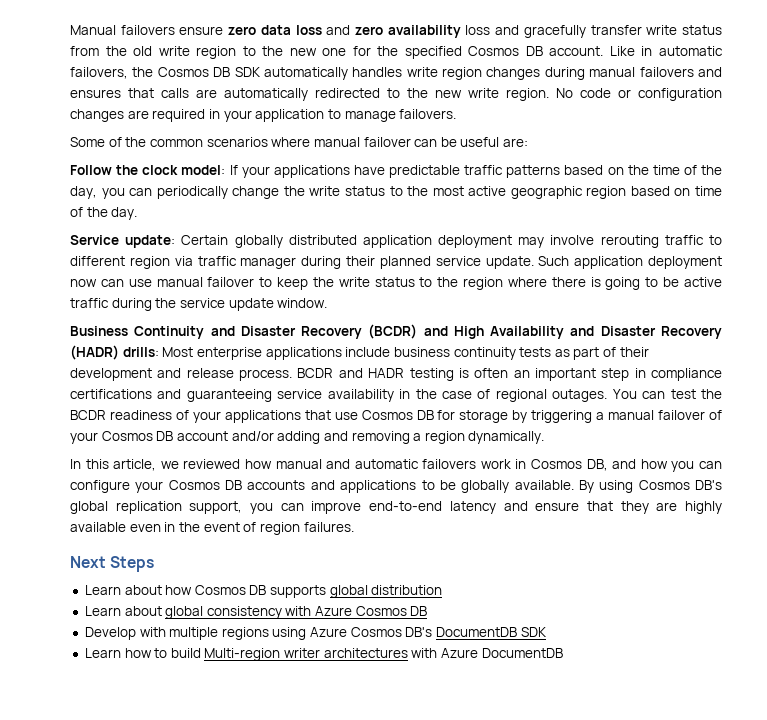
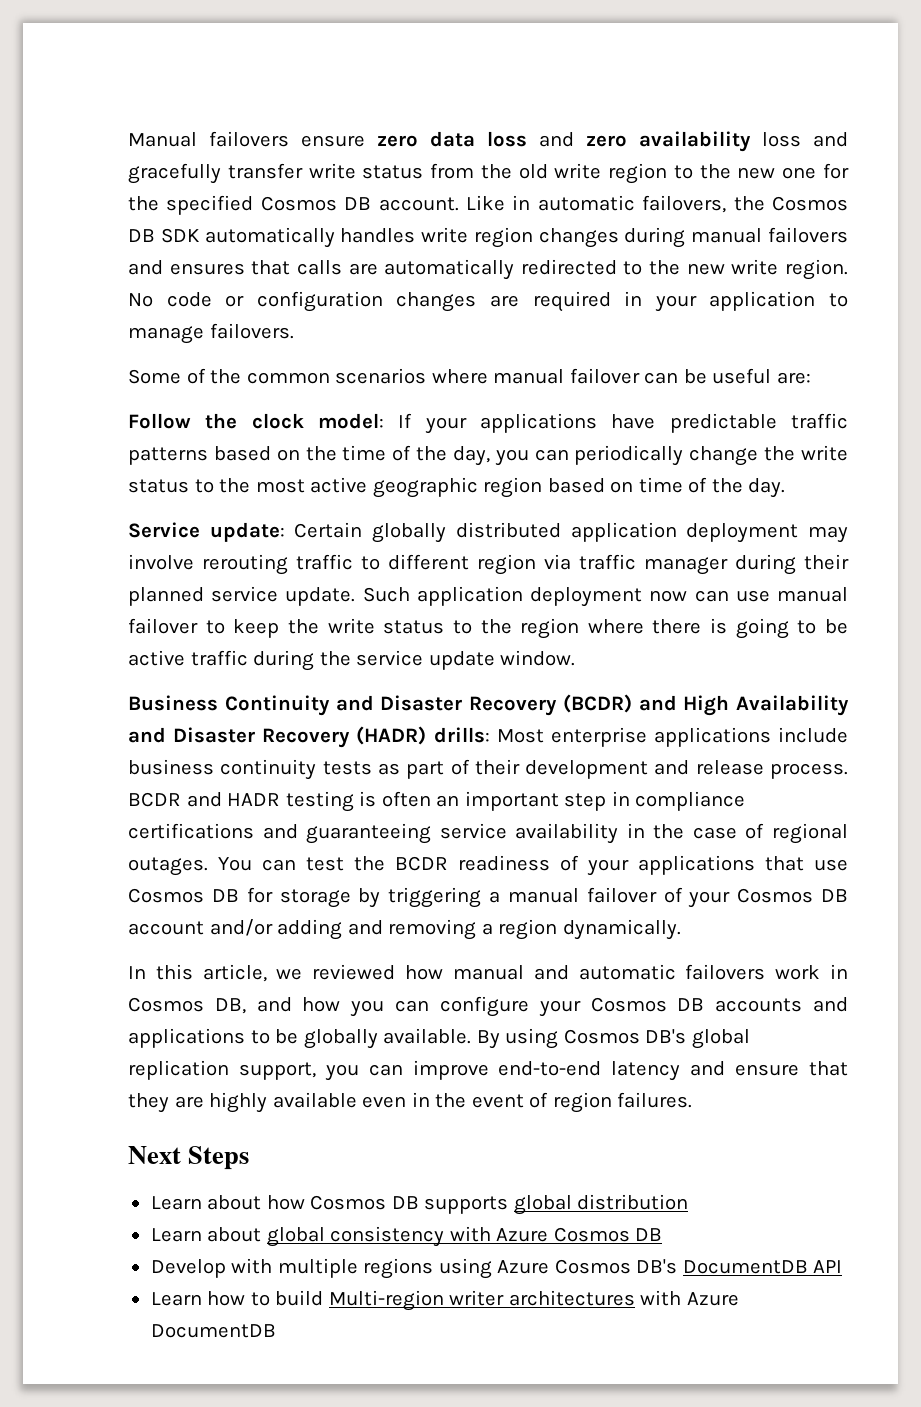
[520,627,547,637] SDK -> [813,1260,843,1273] API

